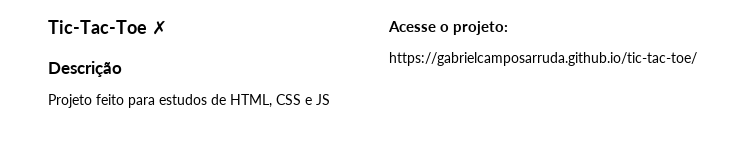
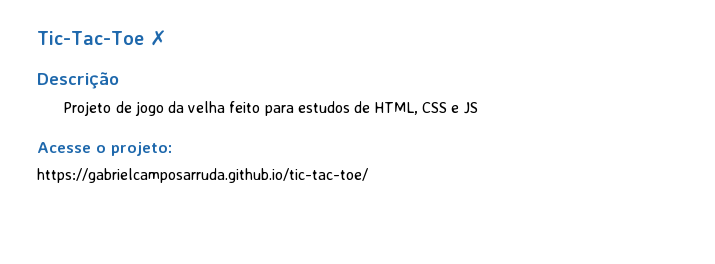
(92, 101) none -> [115,101,226,116] de jogo da velha

